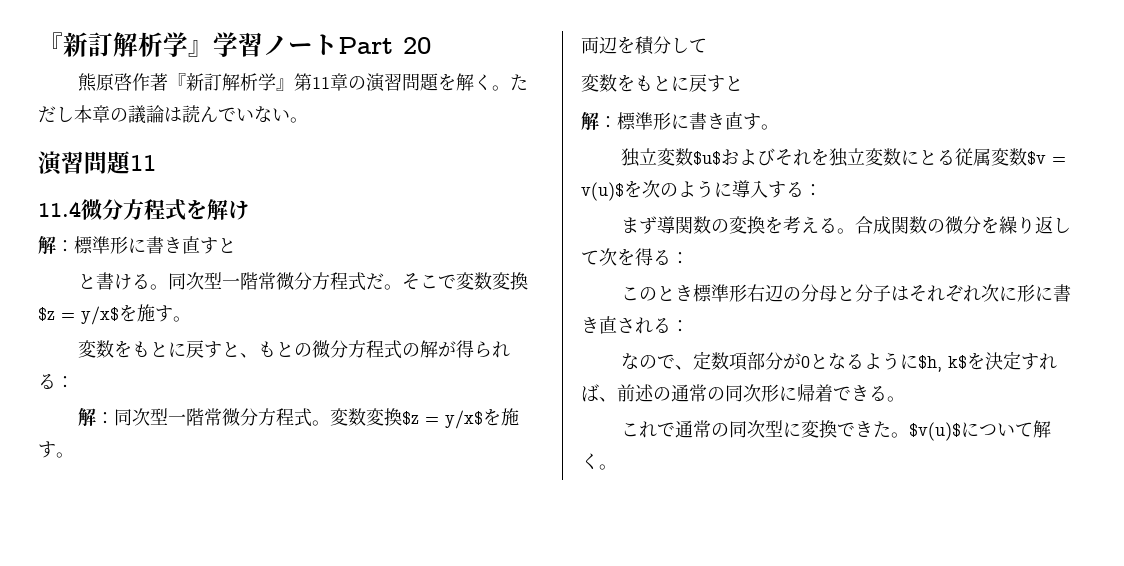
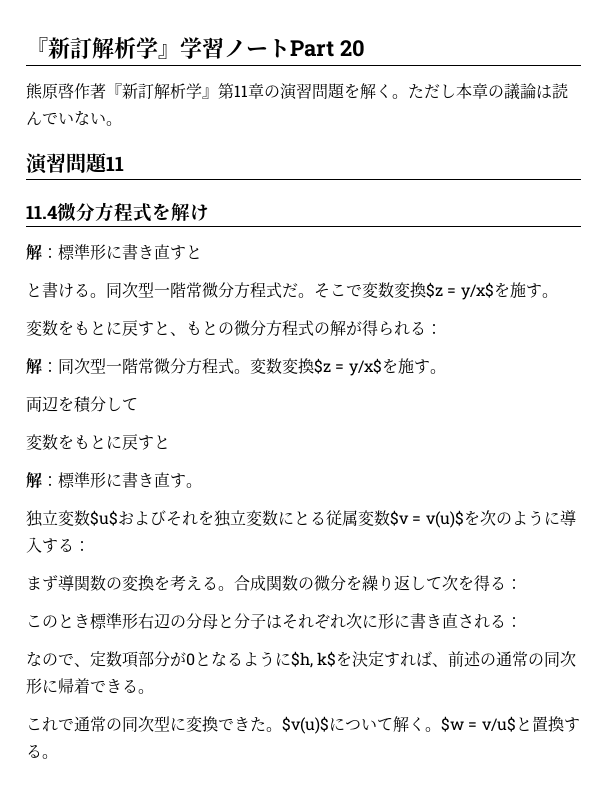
(617, 467) none -> [441,716,580,732] [26,744,58,759] $w = v/u$と置換する。

